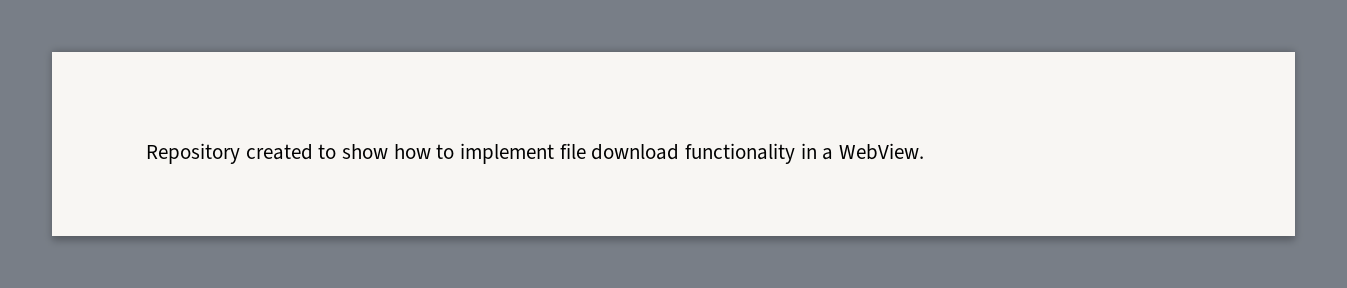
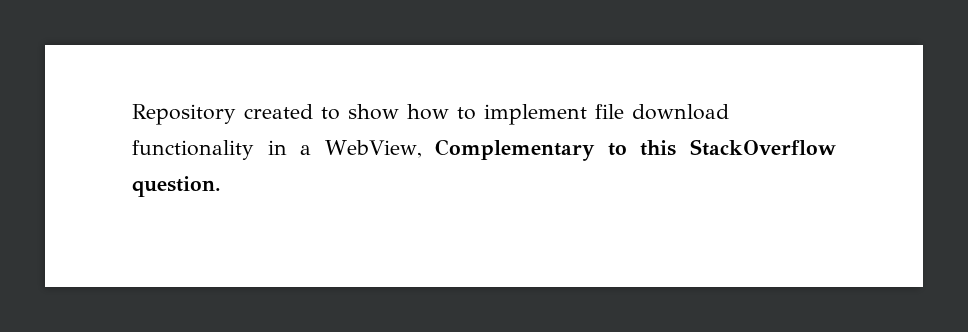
[839,143,925,160] WebView. -> [324,139,836,161] [132,176,221,197] WebView, Complementary to this StackOverflow question.

